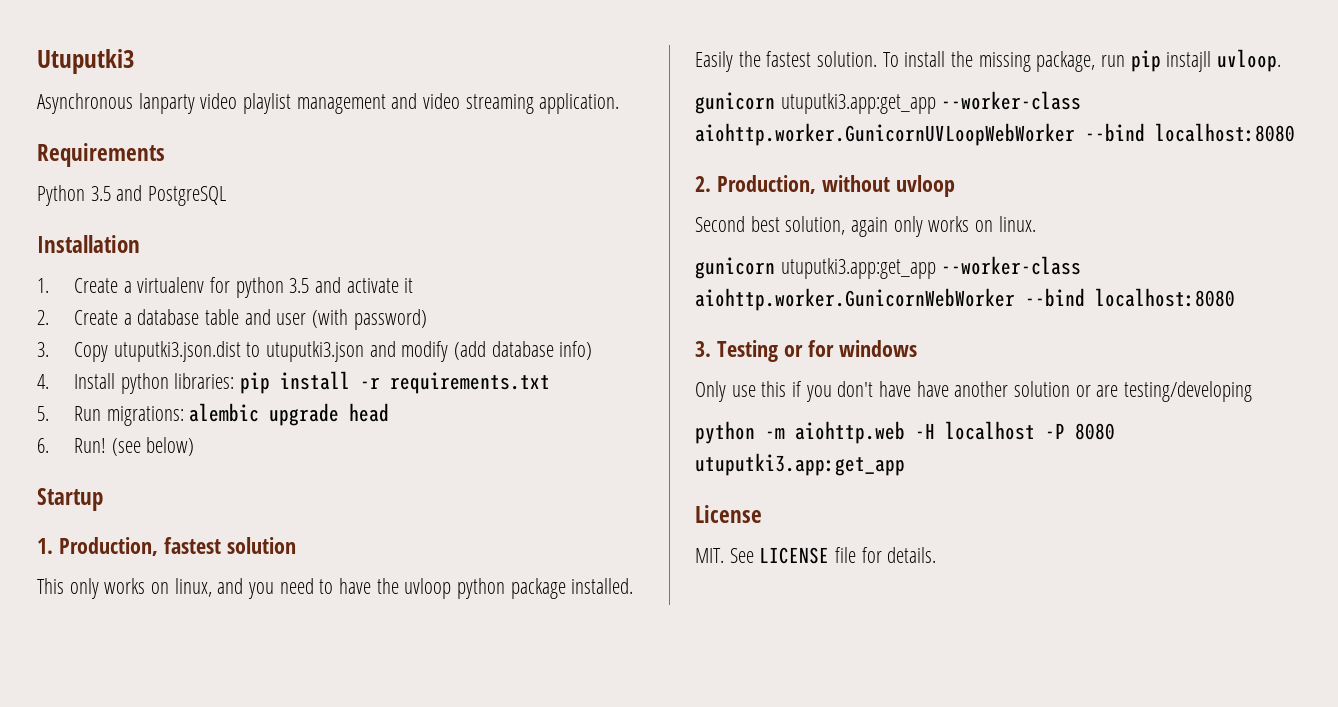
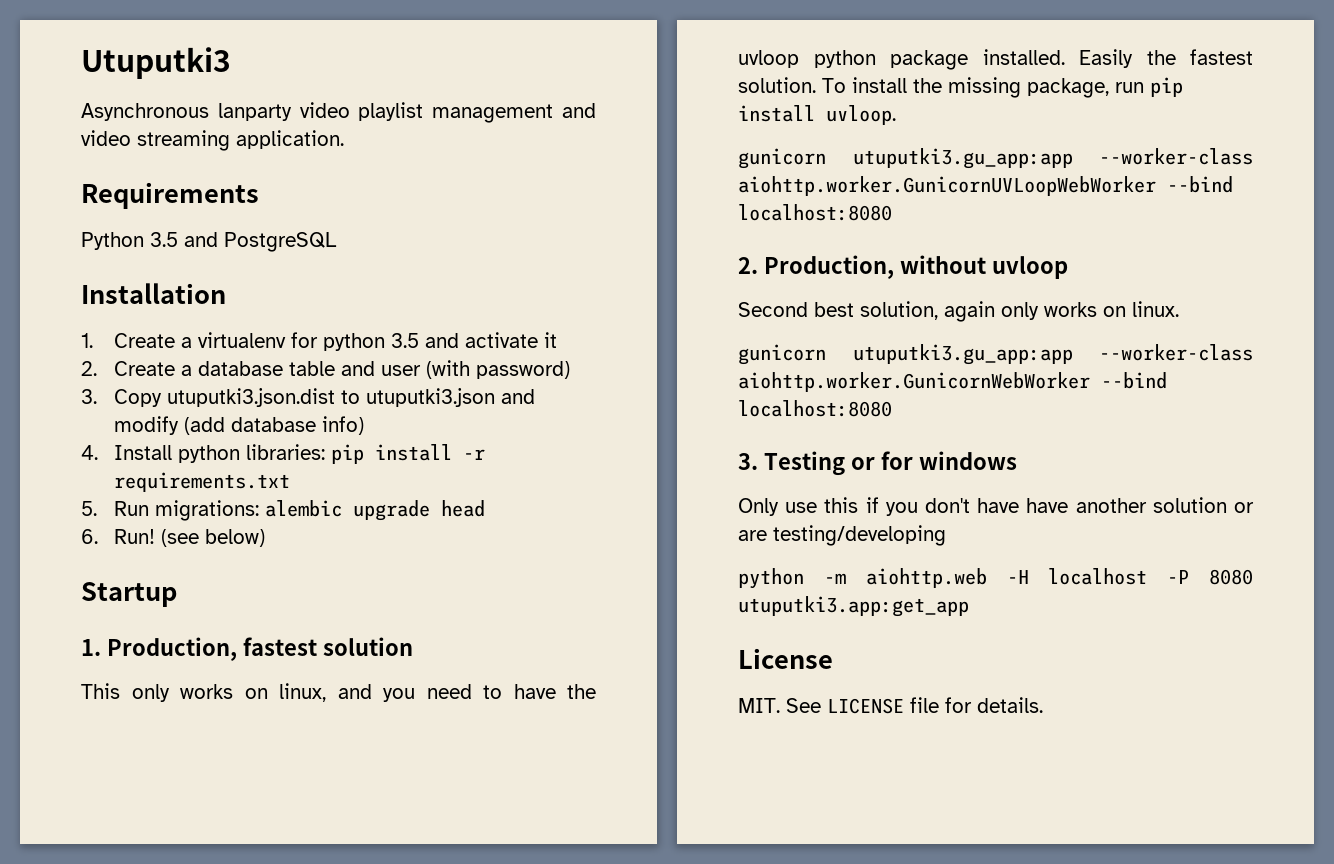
[1166,51,1212,72] instajll -> [738,105,815,122] install
[780,93,936,114] utuputki3.app:get_app -> [852,148,1073,169] utuputki3.gu_app:app
[780,258,936,279] utuputki3.app:get_app -> [852,344,1073,365] utuputki3.gu_app:app

